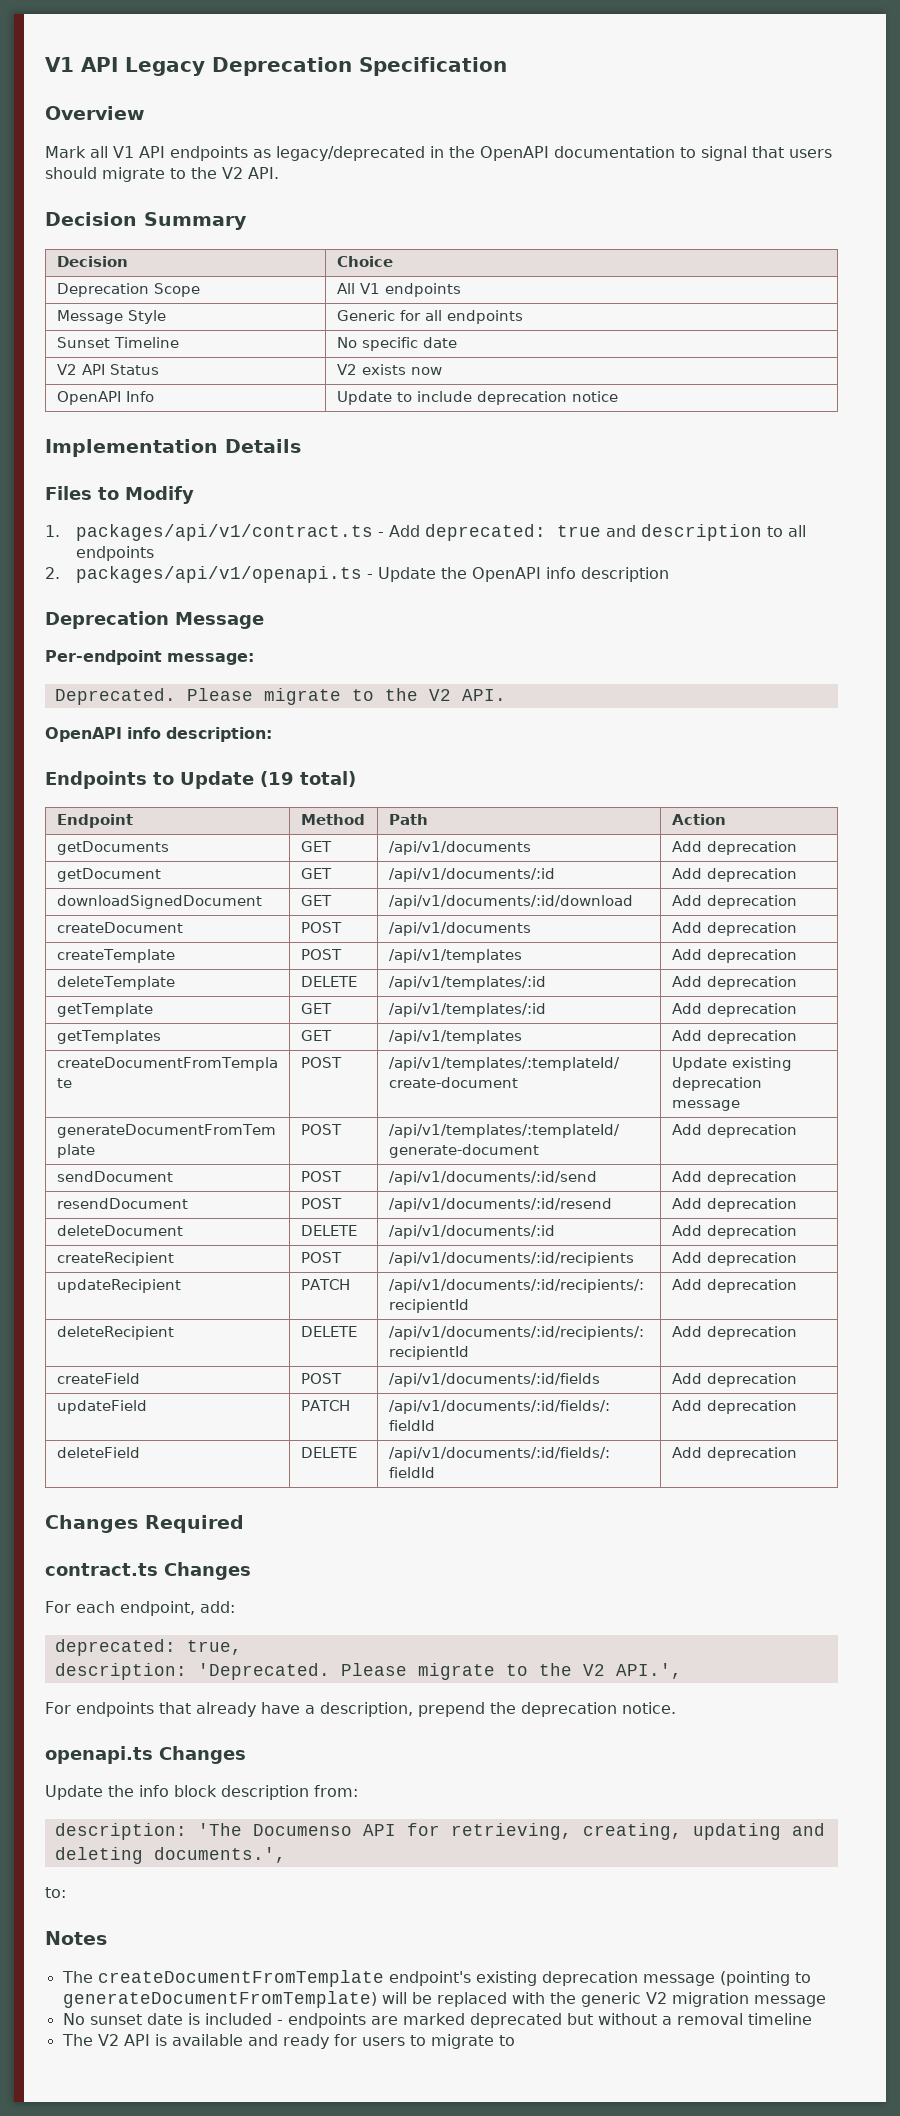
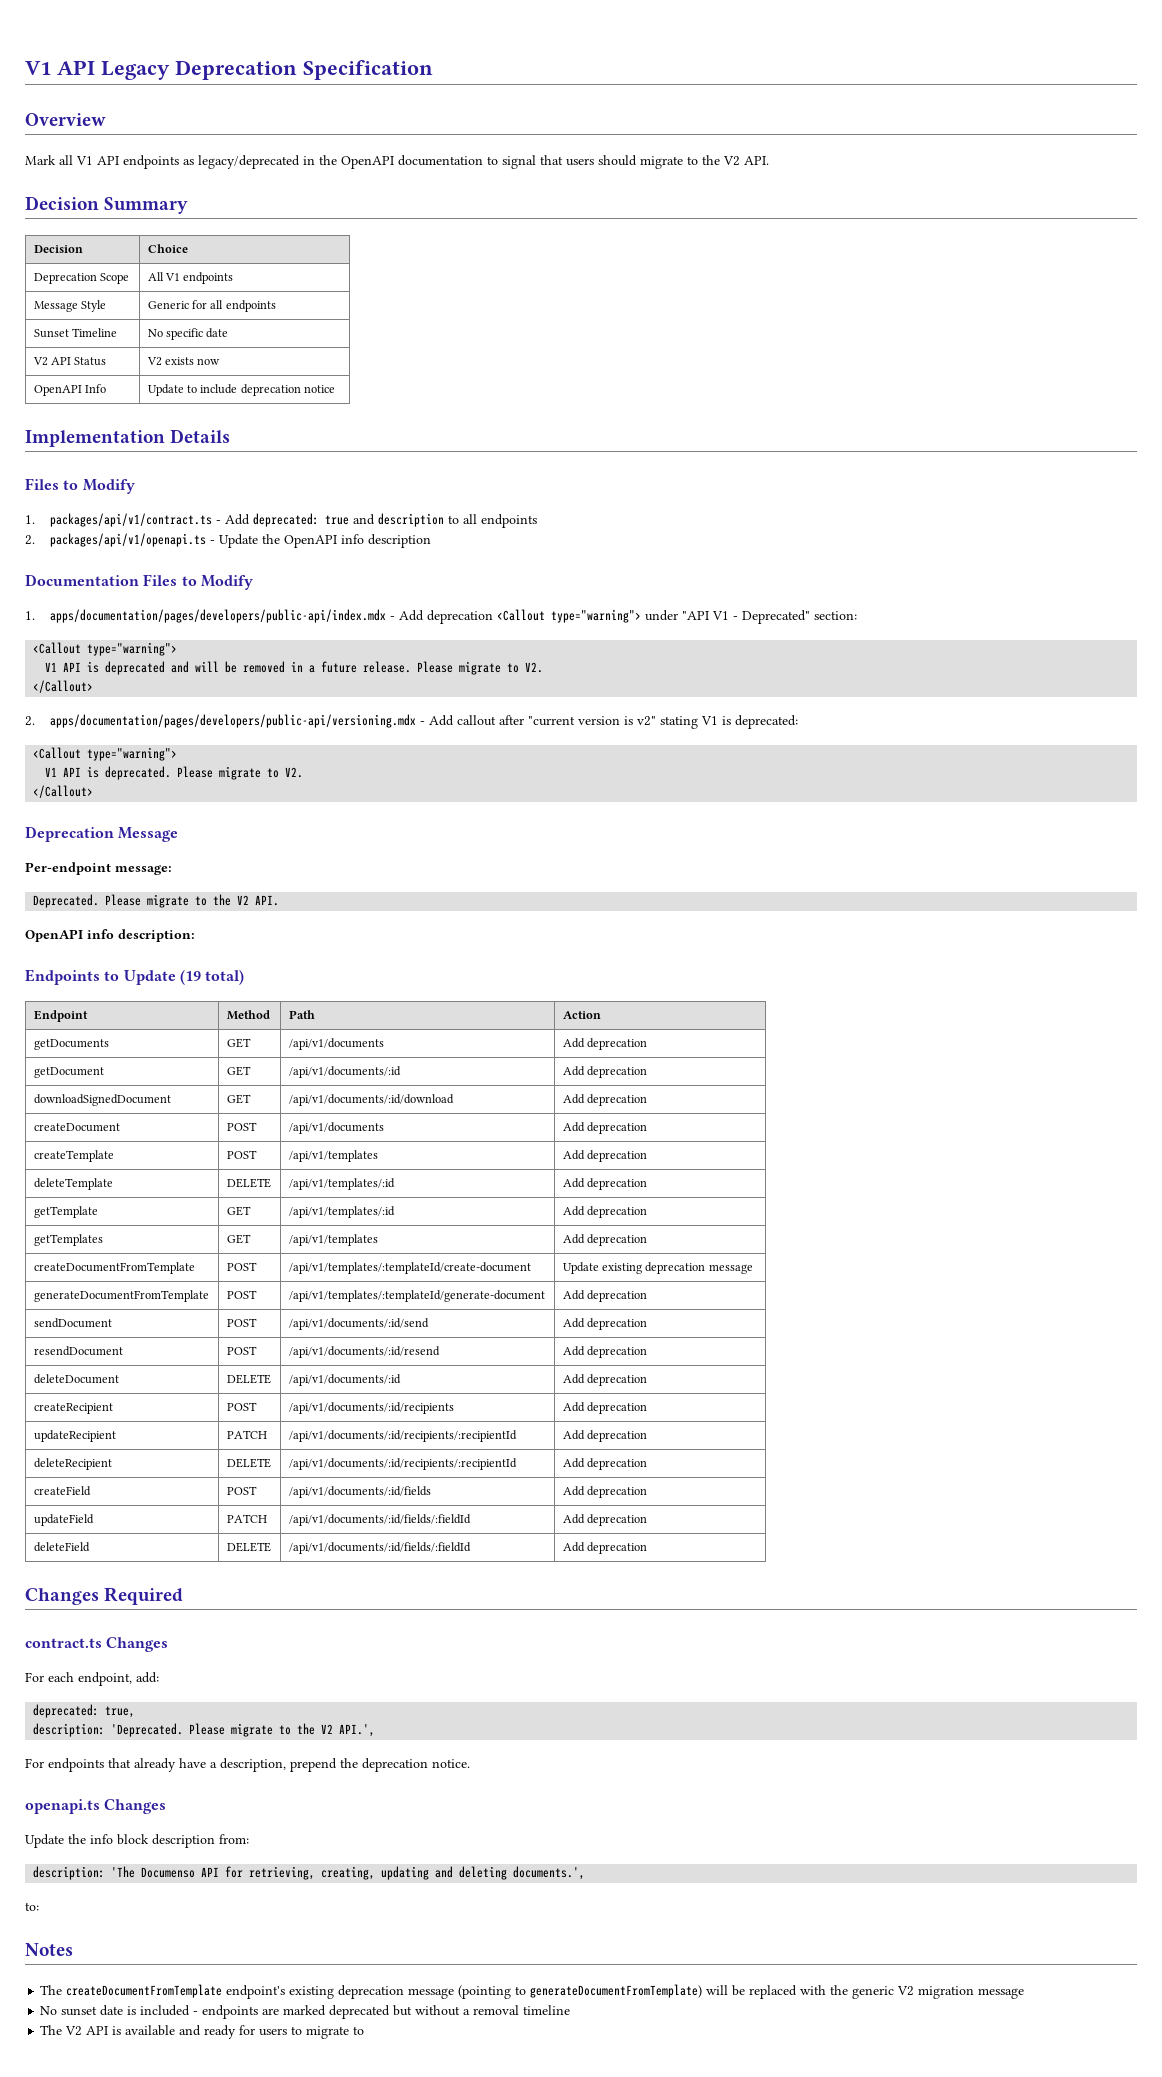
(669, 574) none -> [25,574,253,590] [25,609,857,624] [33,642,178,656] [45,661,544,675] [33,680,94,693] [25,714,798,729] [33,747,178,761] [45,766,304,780] [33,785,94,798] // Documentation Files to Modify // 1. apps/documentation/pages/developers/public-api/index.mdx - Add deprecation <Callout type="warning"> under "API V1 - Deprecated" section: // <Callout type="warning"> // V1 API is deprecated and will be removed in a future release. Please migrate to V2. // </Callout> // 2. apps/documentation/pages/developers/public-api/versioning.mdx - Add callout after "current version is v2" stating V1 is deprecated: // <Callout type="warning"> // V1 API is deprecated. Please migrate to V2. // </Callout>

